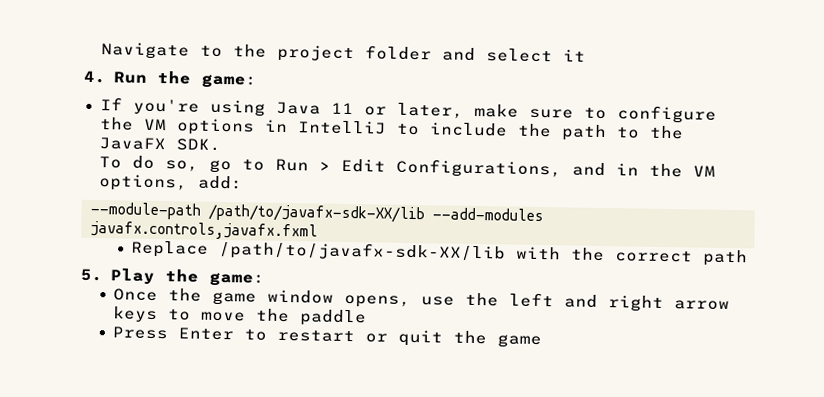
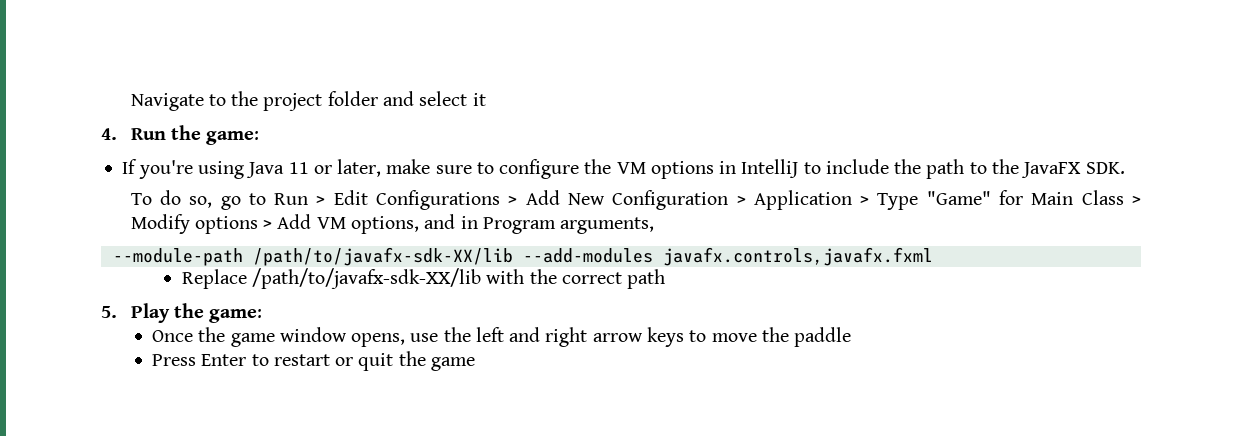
[395,158,716,179] [98,174,243,192] Configurations, and in the VM options, add: -> [376,190,1142,210] [130,214,655,234] Configurations > Add New Configuration > Application > Type "Game" for Main Class > Modify options > Add VM options, and in Program arguments,

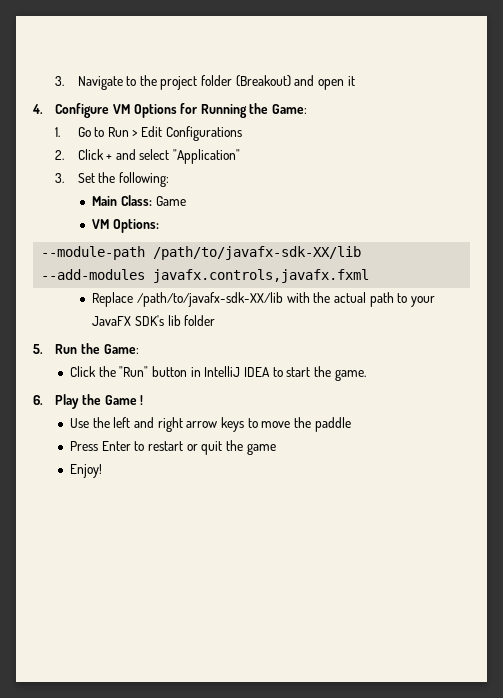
(130, 102) none -> [55,76,65,86] 3.
[382,91,468,106] and select -> [235,75,345,90] (Breakout) and open
[130,125,260,145] [122,159,1125,179] [130,190,241,210] Run the game: // If you're using Java 11 or later, make sure to configure the VM options in IntelliJ to include the path to the JavaFX SDK. // To do so, go -> [55,103,308,118] [55,127,91,137] Configure VM Options for Running the Game: // 1. Go
[508,190,1142,210] [130,214,655,234] > Add New Configuration > Application > Type "Game" for Main Class > Modify options > Add VM options, and in Program arguments, -> [55,149,241,164] [55,172,169,187] [92,195,186,206] [92,219,160,233] // 2. Click + and select "Application" // 3. Set the following: // Main Class: Game // VM Options:
[561,269,666,289] [101,303,263,323] [152,327,439,347] correct path // 5. Play the game: // Once the game window opens, use -> [333,292,435,307] [92,315,216,326] [33,343,139,354] [70,366,366,381] [33,394,144,409] [70,418,90,428] actual path to your JavaFX SDK's lib folder // 5. Run the Game: // Click the "Run" button in IntelliJ IDEA to start the game. // 6. Play the Game ! // Use
(475, 364) none -> [70,464,103,478] // Enjoy!

